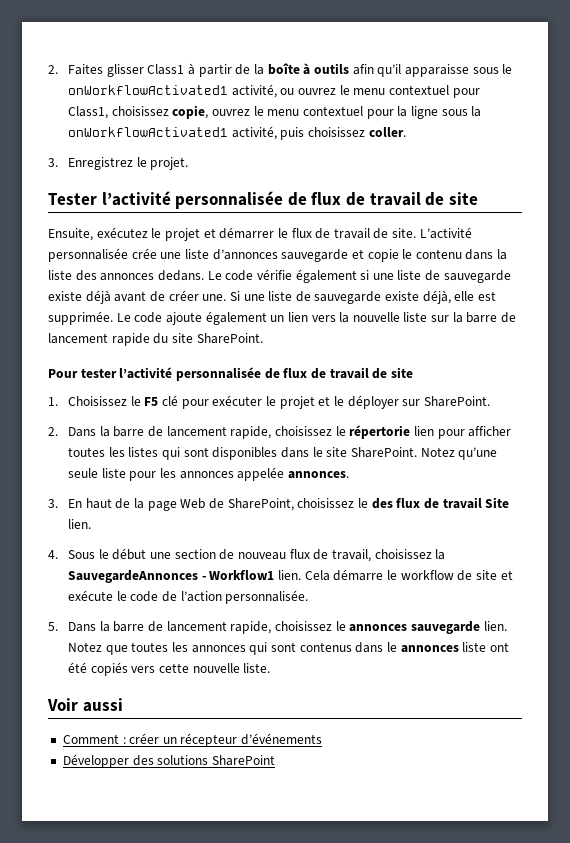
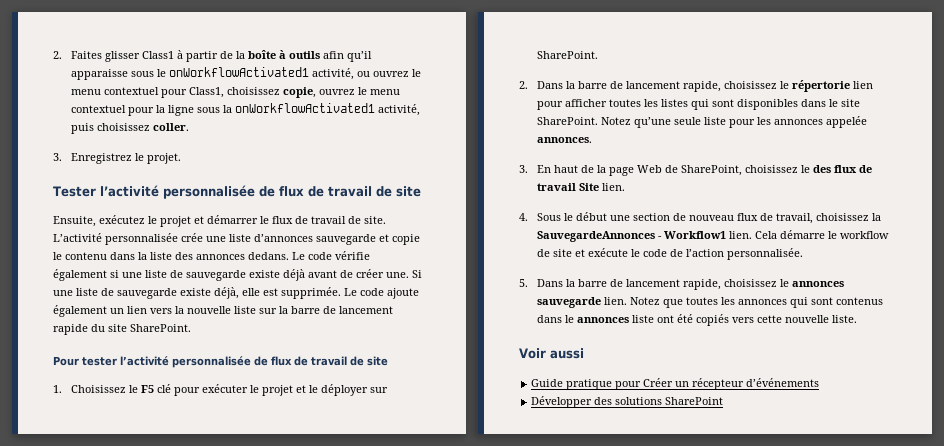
[62,733,160,744] Comment : créer -> [531,378,674,390] Guide pratique pour Créer

